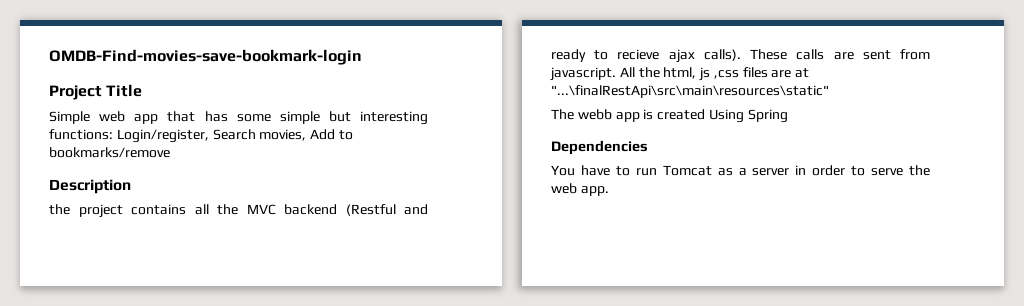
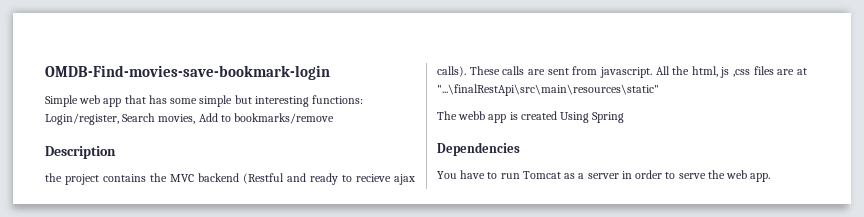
[49,84,143,100] // Project Title -> (330, 72) none
[194,204,209,215] all -> (146, 178) none

